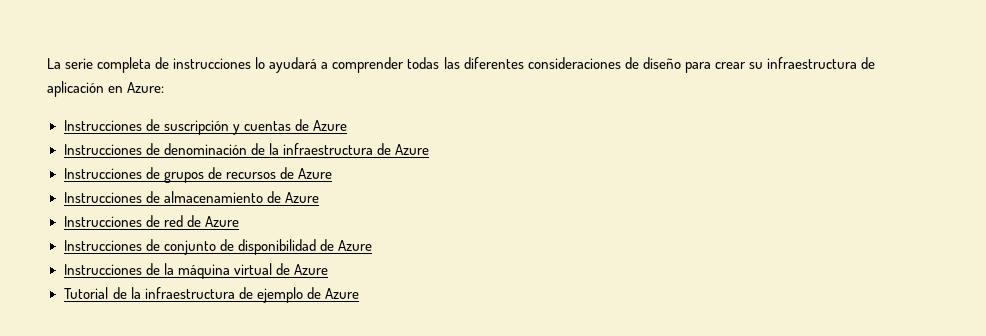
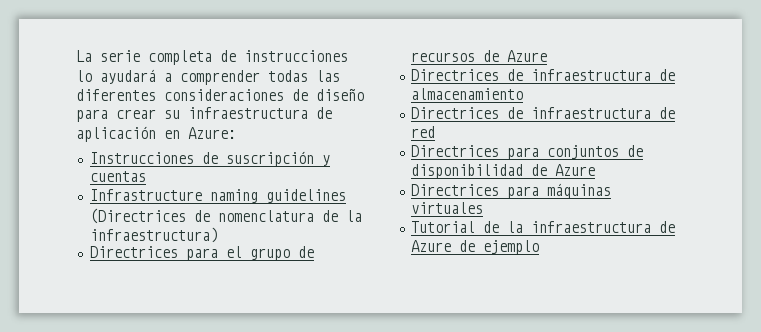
[294,119,347,131] [63,143,429,155] [63,167,204,183] de Azure // Instrucciones de denominación de la infraestructura de Azure // Instrucciones de grupos -> [89,189,346,203] [89,208,362,224] [89,227,218,243] [89,246,290,261] // Infrastructure naming guidelines (Directrices de nomenclatura de la infraestructura) // Directrices para el grupo
[63,192,142,203] Instrucciones -> [410,69,651,81] Directrices de infraestructura
[266,191,319,203] [63,216,142,227] de Azure // Instrucciones -> [410,107,651,119] // Directrices de infraestructura
[186,215,239,227] [63,239,216,255] de Azure // Instrucciones de conjunto -> [410,145,619,160] // Directrices para conjuntos
[63,263,328,279] Instrucciones de la máquina virtual de Azure -> [410,183,611,199] [410,202,483,214] Directrices para máquinas virtuales
[256,287,359,303] ejemplo de Azure -> [410,240,539,255] Azure de ejemplo

